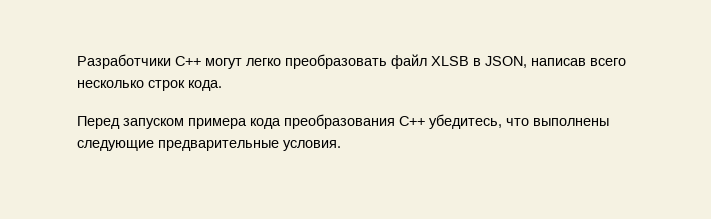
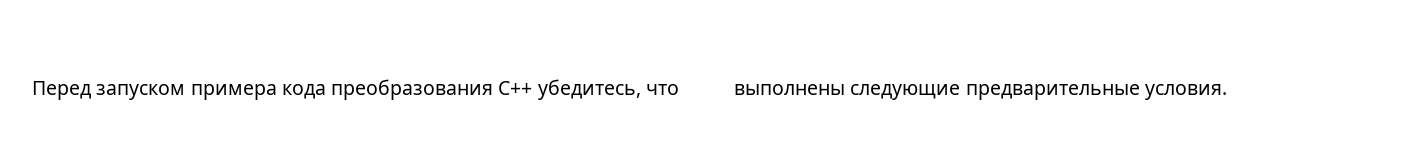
[77,54,626,69] [77,80,222,91] Разработчики C++ могут легко преобразовать файл XLSB в JSON, написав всего несколько строк кода. // -> (32, 90) none

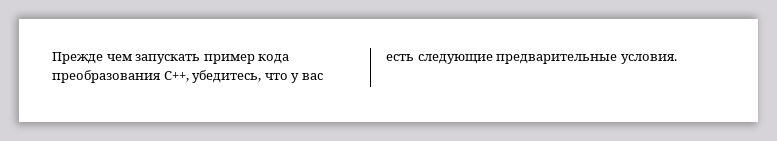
[32,81,277,100] Перед запуском примера -> [52,52,255,64] Прежде чем запускать пример
[498,81,533,95] C++ -> [163,71,189,82] C++,
[734,84,845,95] выполнены -> [291,73,323,83] [386,54,414,61] у вас есть

